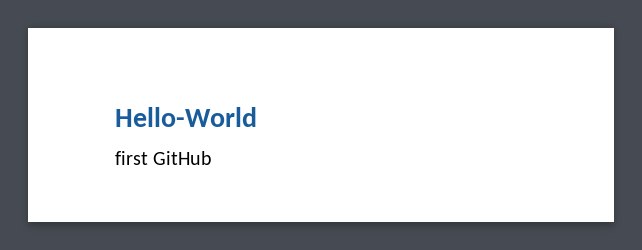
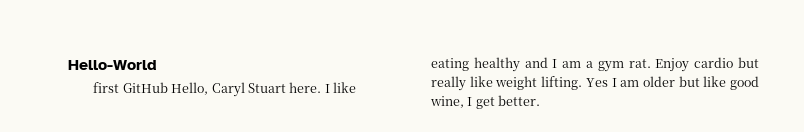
(213, 158) none -> [171,82,357,97] [431,57,759,72] [431,76,759,91] [430,95,541,109] Hello, Caryl Stuart here. I like eating healthy and I am a gym rat. Enjoy cardio but really like weight lifting. Yes I am older but like good wine, I get better.

